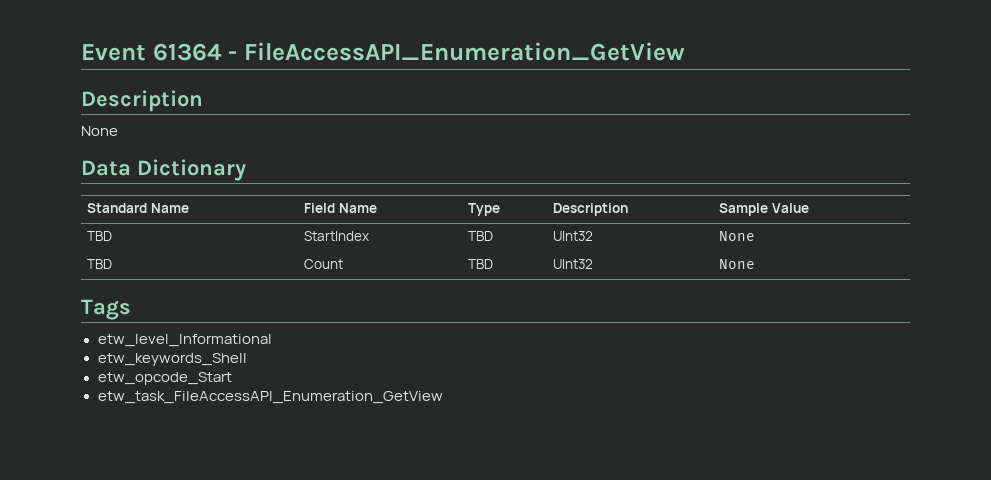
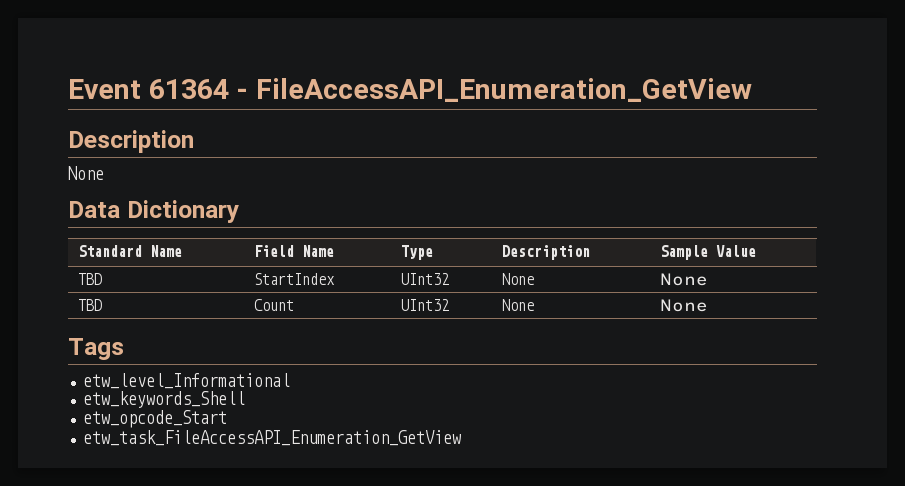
[468,231,494,241] [553,231,594,241] TBD | UInt32 -> [401,273,450,285] [502,273,535,285] UInt32 | None
[468,259,494,269] [553,259,594,269] TBD | UInt32 -> [401,299,450,311] [502,299,535,311] UInt32 | None

